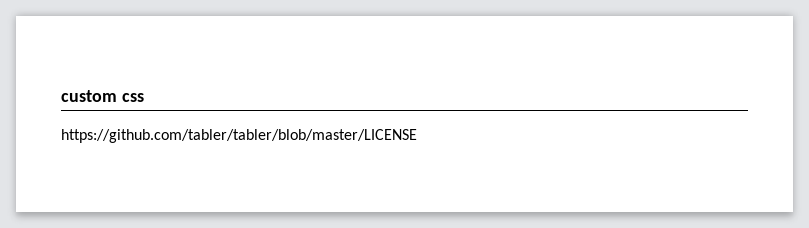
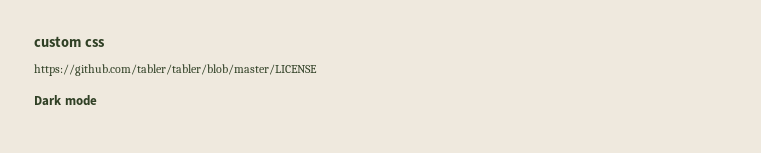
(417, 136) none -> [34,95,97,106] // Dark mode

